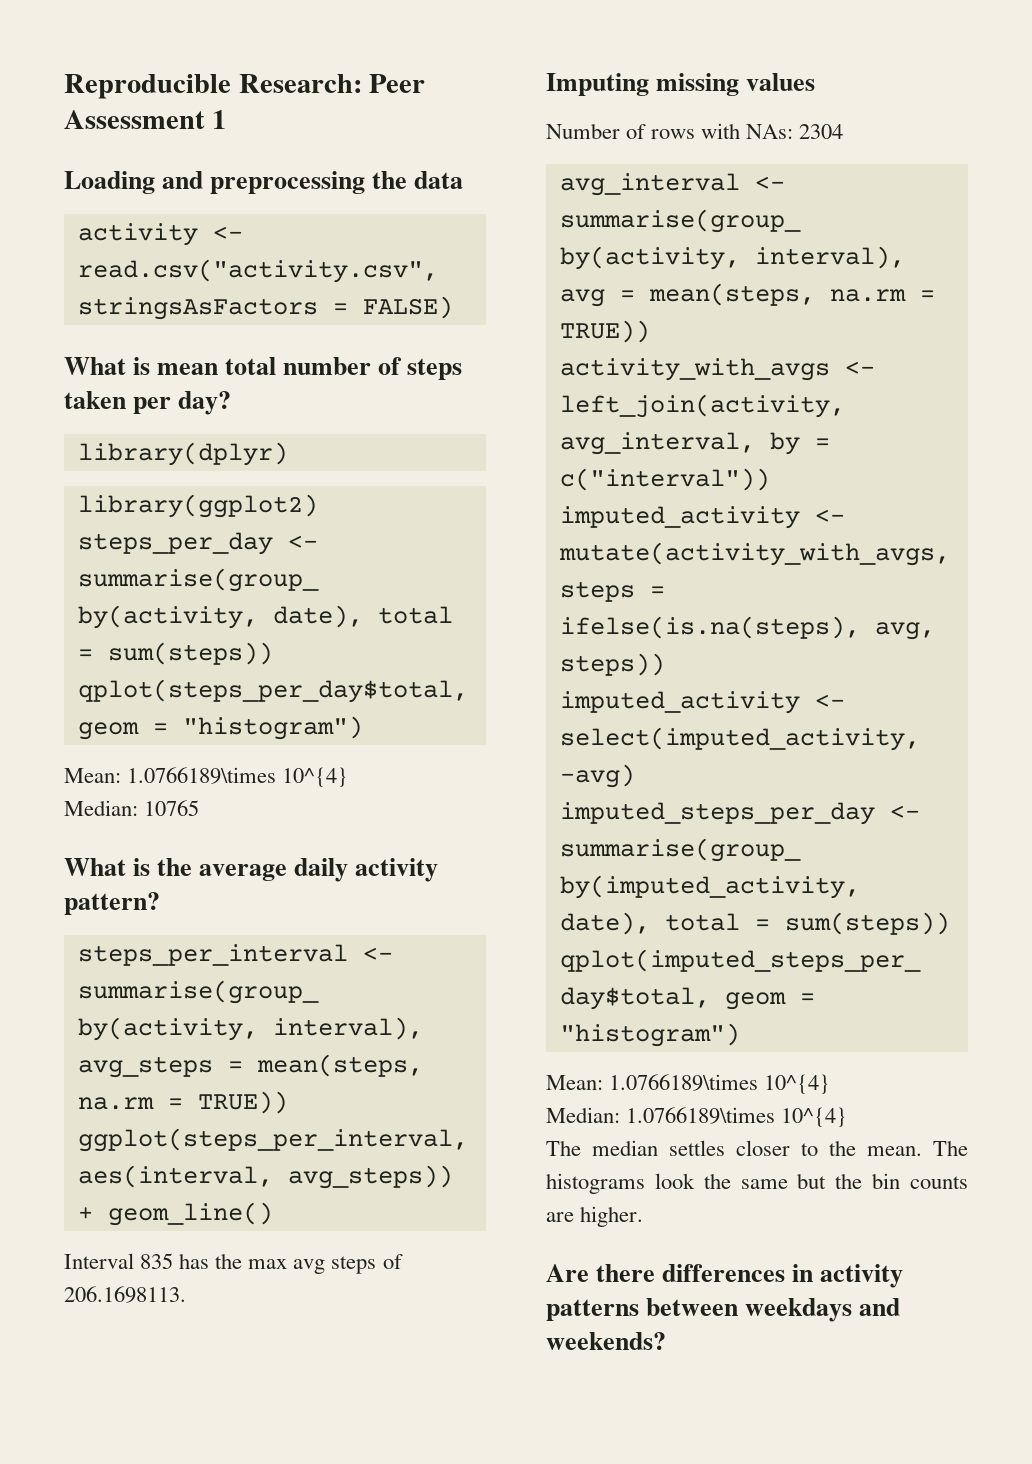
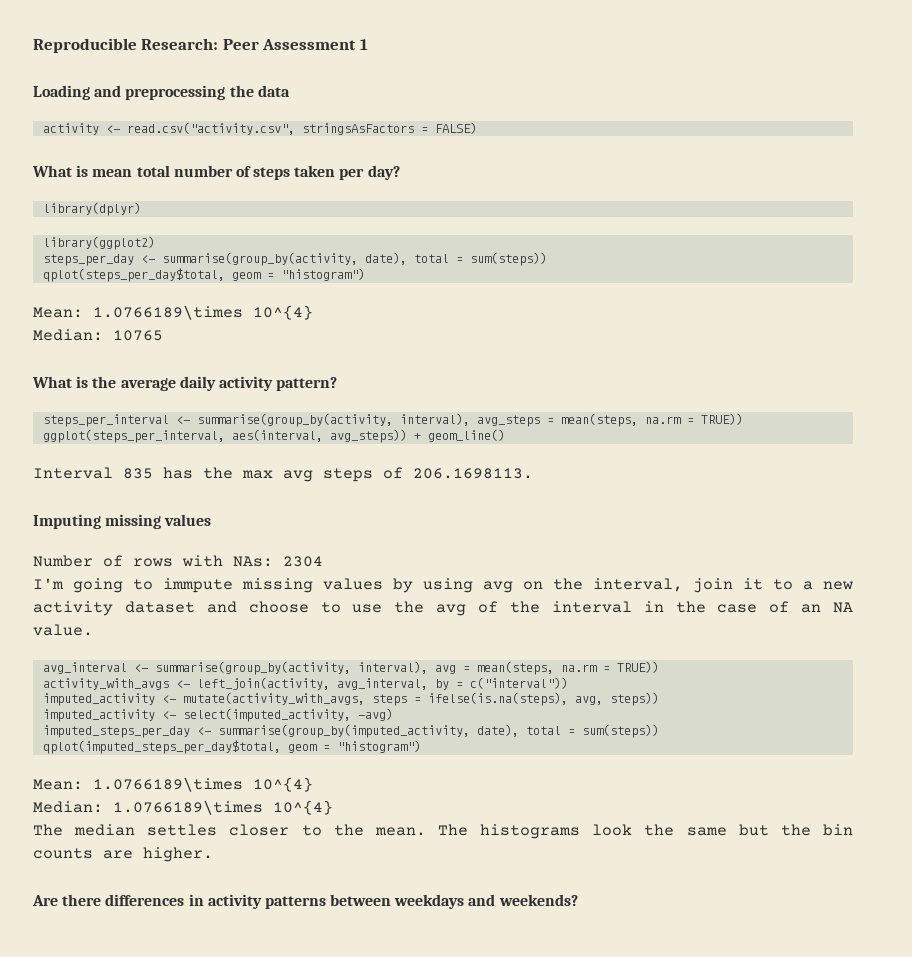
(844, 131) none -> [33,578,853,593] [33,601,853,616] [33,624,93,636] // I'm going to immpute missing values by using avg on the interval, join it to a new activity dataset and choose to use the avg of the interval in the case of an NA value.

